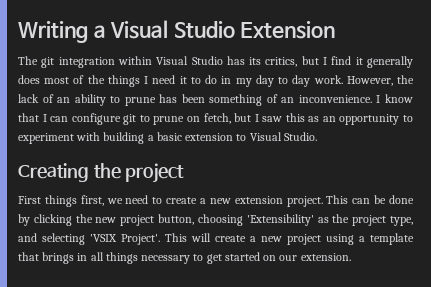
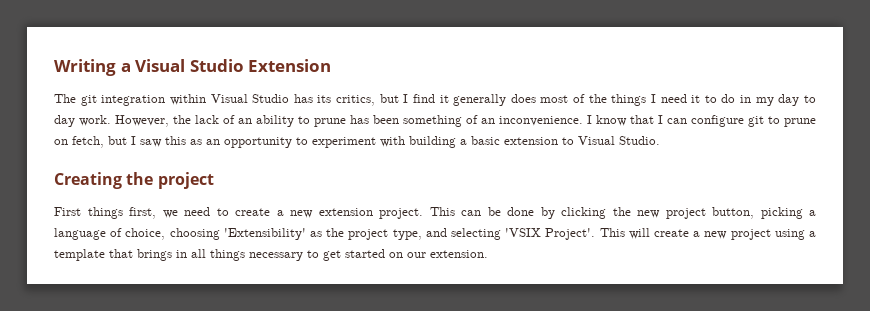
(195, 219) none -> [760,207,816,219] [54,228,166,240] picking a language of choice,

